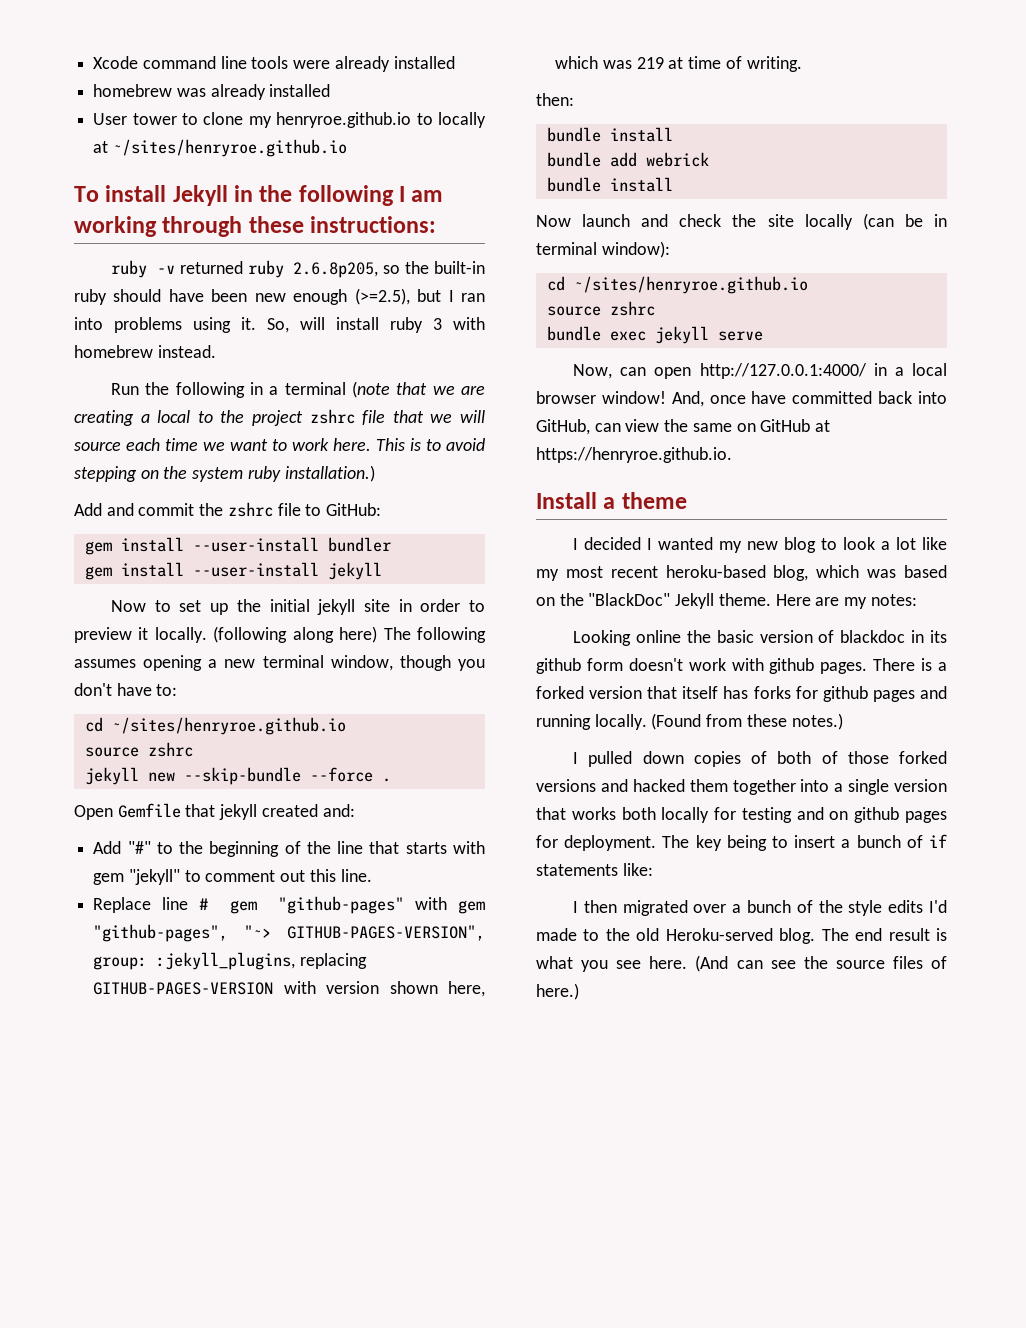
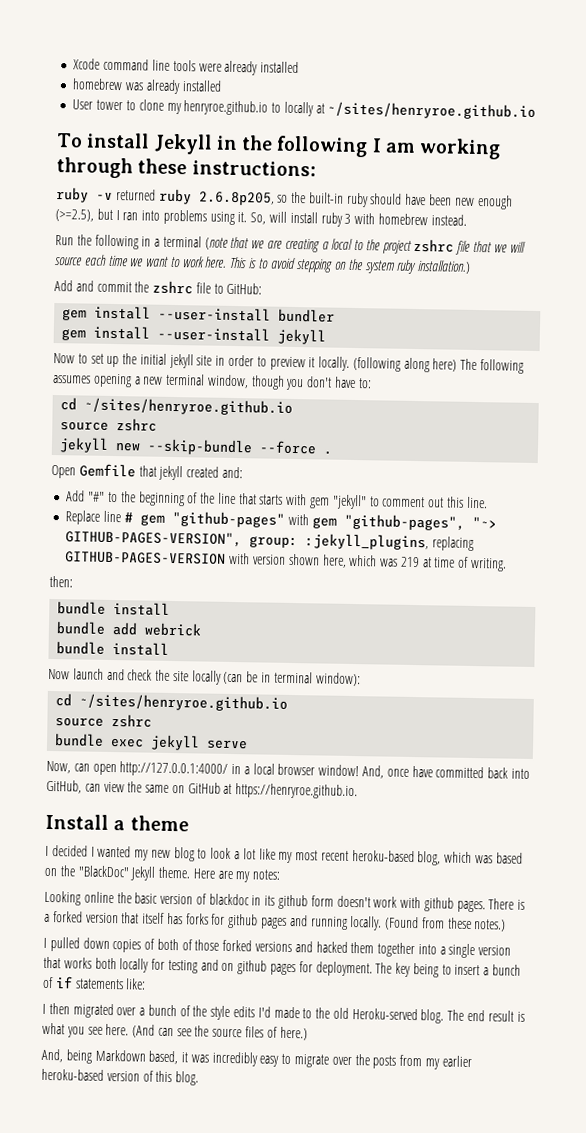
(579, 991) none -> [41,1048,472,1070] [41,1068,200,1086] // And, being Markdown based, it was incredibly easy to migrate over the posts from my earlier heroku-based version of this blog.

